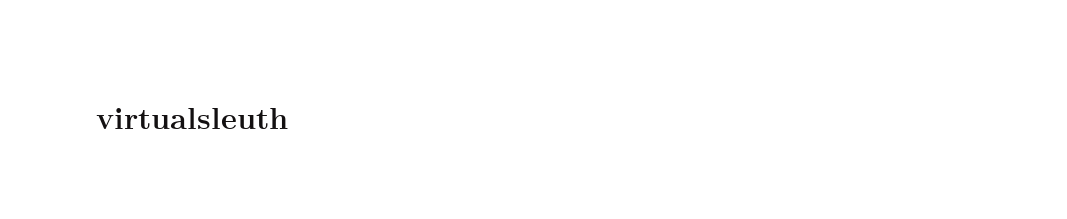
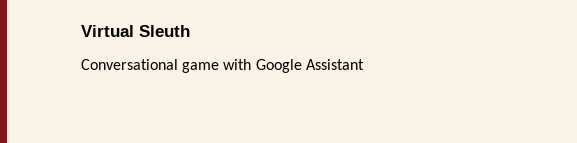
[96,108,288,129] virtualsleuth -> [81,25,190,37] [81,59,364,73] Virtual Sleuth // Conversational game with Google Assistant

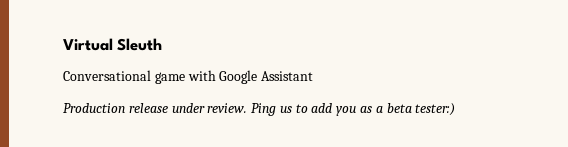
(364, 64) none -> [63,103,456,116] // Production release under review. Ping us to add you as a beta tester:)

